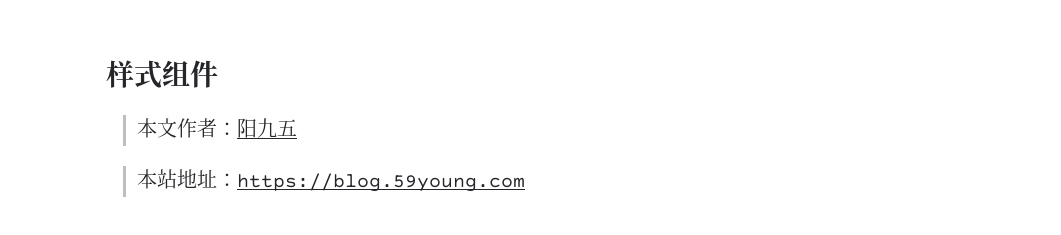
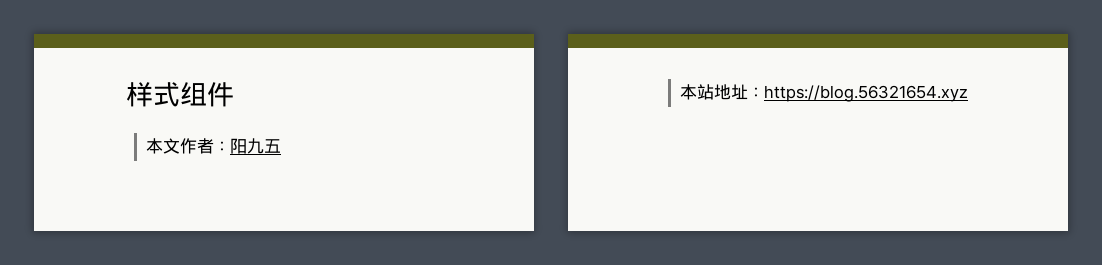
[236,173,525,192] https://blog.59young.com -> [764,85,969,102] https://blog.56321654.xyz

